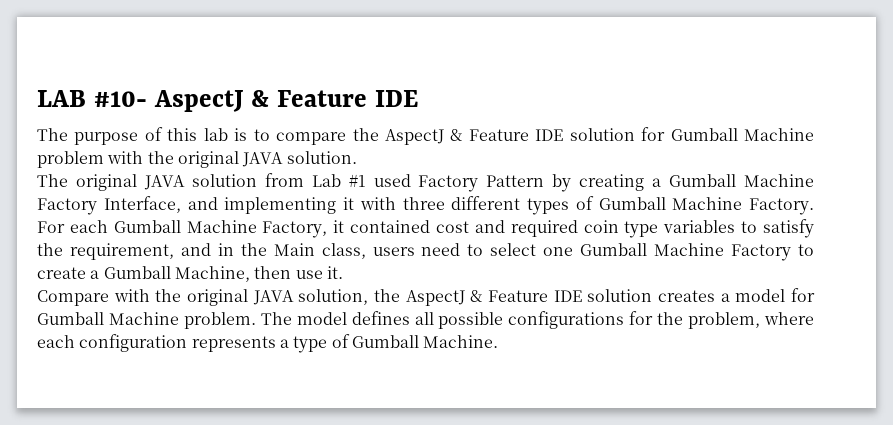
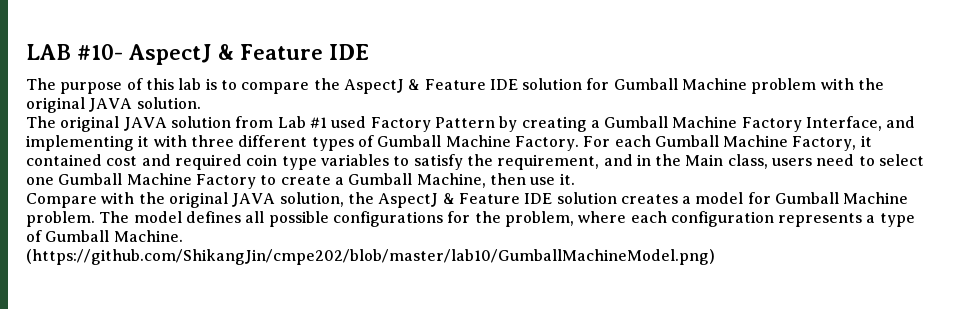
(499, 341) none -> [26,249,715,265] // (https://github.com/ShikangJin/cmpe202/blob/master/lab10/GumballMachineModel.png)

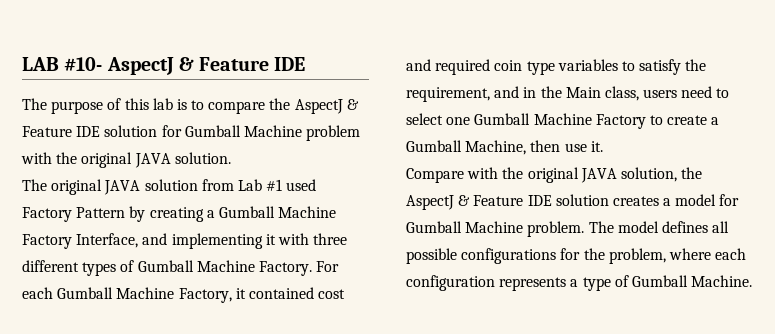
[26,249,715,265] // (https://github.com/ShikangJin/cmpe202/blob/master/lab10/GumballMachineModel.png) -> (753, 281) none

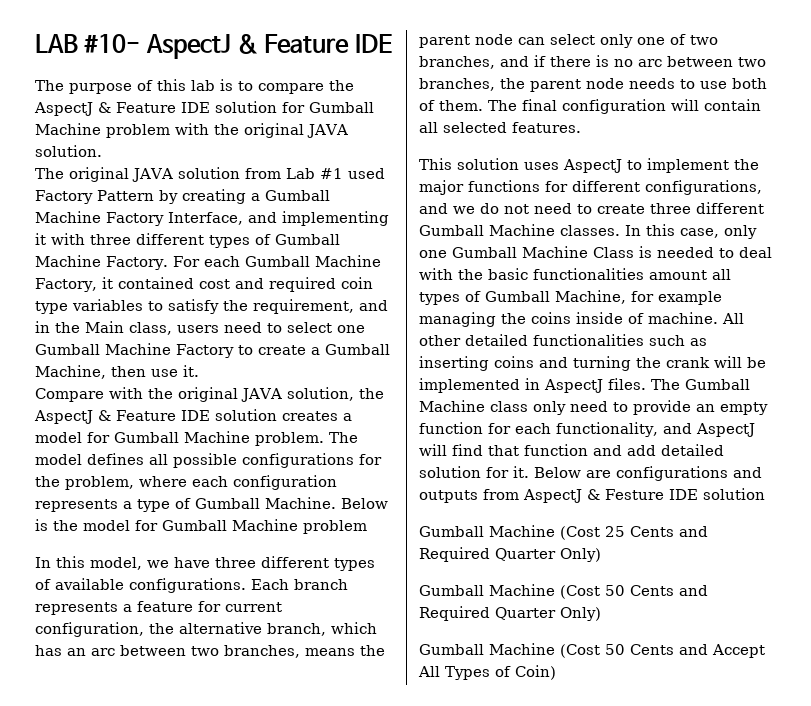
(753, 281) none -> [341,498,388,509] [35,519,367,534] [35,556,375,571] [35,578,348,593] [35,601,282,615] [35,622,377,637] [35,645,385,658] [419,34,718,48] [419,55,766,69] [419,78,767,92] [419,99,761,114] [419,122,581,133] [419,158,759,173] [419,180,762,195] [419,202,764,214] [419,224,757,239] [419,246,772,258] [419,268,731,280] [419,290,722,305] [419,312,744,327] [419,334,707,346] [419,356,766,371] [419,378,750,393] [419,400,768,415] [419,422,755,437] [419,444,724,456] [419,466,762,481] [419,488,765,503] [419,525,708,540] [419,547,601,562] [419,584,708,599] [419,606,601,621] [419,643,765,658] [418,665,556,680] Below is the model for Gumball Machine problem // In this model, we have three different types of available configurations. Each branch represents a feature for current configuration, the alternative branch, which has an arc between two branches, means the parent node can select only one of two branches, and if there is no arc between two branches, the parent node needs to use both of them. The final configuration will contain all selected features. // This solution uses AspectJ to implement the major functions for different configurations, and we do not need to create three different Gumball Machine classes. In this case, only one Gumball Machine Class is needed to deal with the basic functionalities amount all types of Gumball Machine, for example managing the coins inside of machine. All other detailed functionalities such as inserting coins and turning the crank will be implemented in AspectJ files. The Gumball Machine class only need to provide an empty function for each functionality, and AspectJ will find that function and add detailed solution for it. Below are configurations and outputs from AspectJ & Festure IDE solution // Gumball Machine (Cost 25 Cents and Required Quarter Only) // Gumball Machine (Cost 50 Cents and Required Quarter Only) // Gumball Machine (Cost 50 Cents and Accept All Types of Coin)

